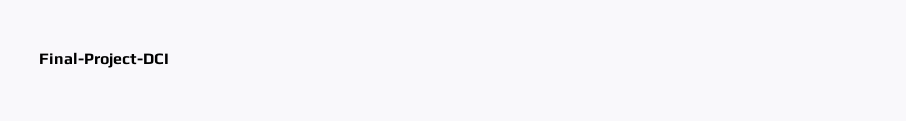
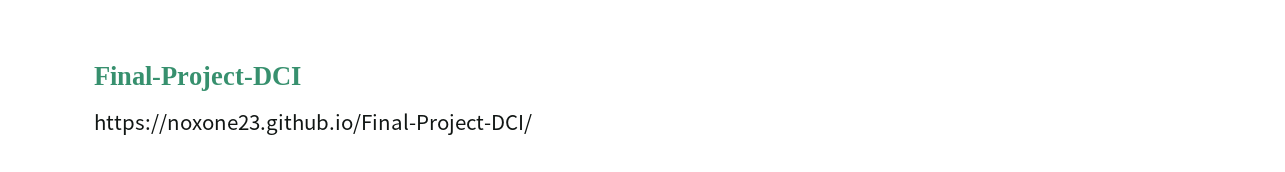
(169, 60) none -> [94,113,532,135] // https://noxone23.github.io/Final-Project-DCI/

